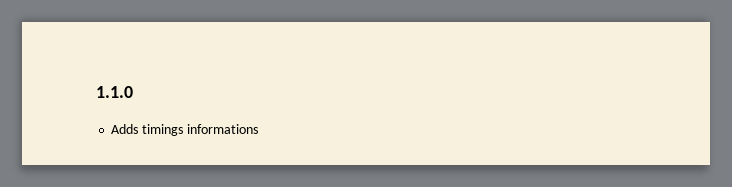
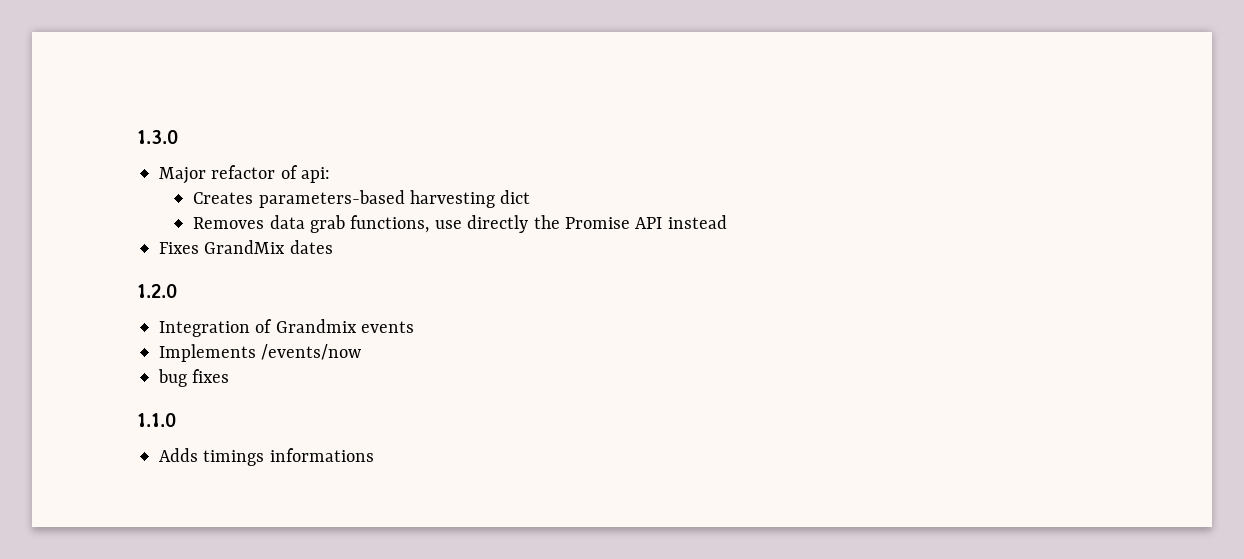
(96, 92) none -> [137,130,178,144] [159,165,331,184] [193,190,531,208] [193,215,727,233] [159,240,333,254] [137,284,177,298] [159,319,415,337] [159,344,362,362] [158,369,230,387] 1.3.0 // Major refactor of api: // Creates parameters-based harvesting dict // Removes data grab functions, use directly the Promise API instead // Fixes GrandMix dates // 1.2.0 // Integration of Grandmix events // Implements /events/now // bug fixes //

